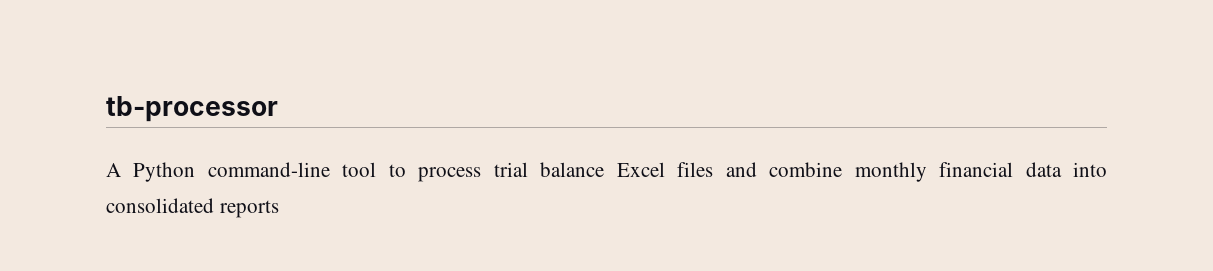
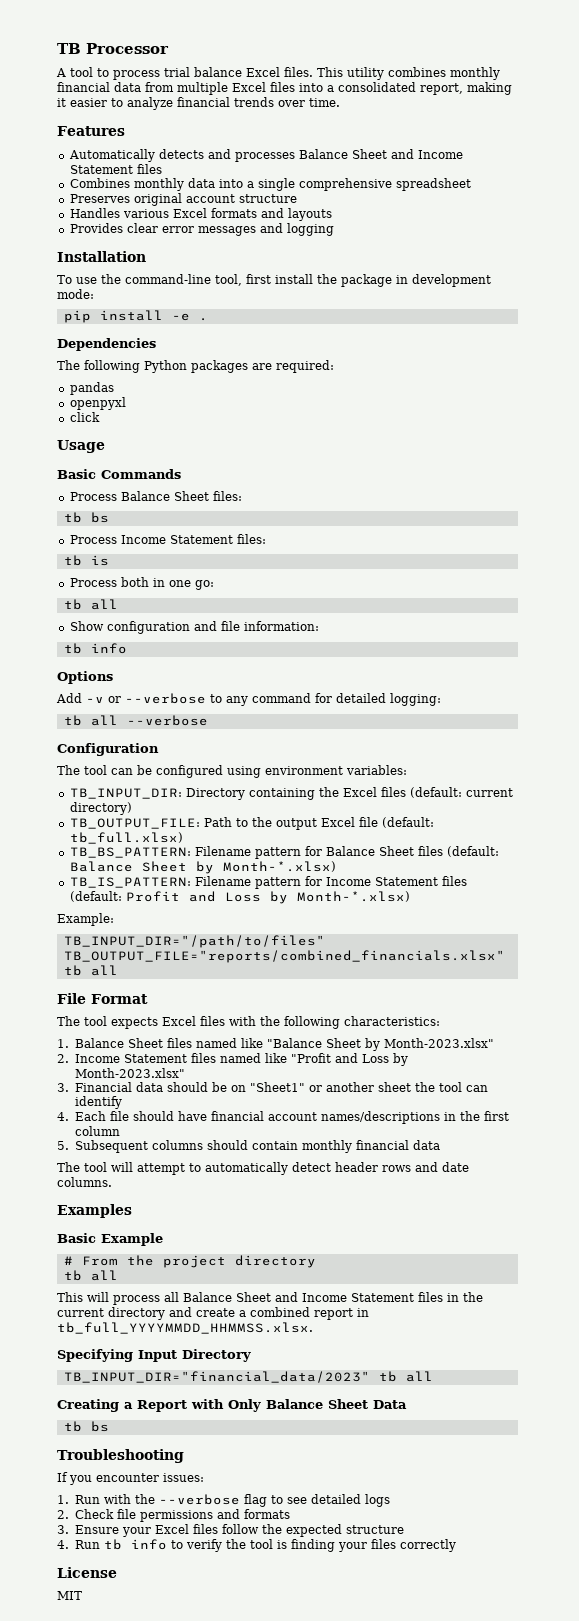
[106,96,278,122] tb-processor -> [57,43,169,54] TB Processor
[133,162,330,182] Python command-line -> (66, 72) none
[677,162,1107,182] [106,198,279,218] files and combine monthly financial data into consolidated reports -> [284,67,500,80] [57,82,512,95] [57,97,340,110] [57,126,125,136] [68,149,463,162] [69,164,162,174] [69,178,471,191] [69,193,297,206] [69,208,332,221] [69,223,334,236] [57,251,146,262] [57,274,491,287] [57,289,94,299] [63,310,208,323] [57,338,156,351] [57,360,334,373] [69,382,114,395] [69,397,126,410] [69,412,100,422] [57,440,105,453] [57,469,181,479] [69,491,242,501] [63,512,109,523] [69,534,266,544] [63,555,109,566] [69,577,214,590] [63,599,118,610] [69,621,319,634] [63,643,127,654] [57,671,113,684] [56,693,441,706] [63,715,208,726] [57,743,159,756] [57,765,407,778] [69,787,513,800] [69,802,132,815] [69,817,434,830] [69,832,183,844] [69,846,499,859] [69,861,336,874] [69,876,467,889] [69,891,410,904] [57,913,114,926] [63,935,325,948] [63,950,505,963] [63,965,118,976] [57,993,148,1004] [57,1016,440,1029] [57,1038,494,1051] [57,1053,408,1066] [74,1068,185,1078] [57,1082,488,1092] [74,1096,122,1109] [57,1111,509,1124] [74,1126,120,1136] [57,1140,440,1153] [57,1162,469,1175] [57,1177,112,1187] [57,1204,132,1218] [57,1233,163,1246] [63,1255,316,1268] [63,1270,118,1281] [57,1292,483,1305] [57,1307,369,1320] [57,1322,313,1334] [57,1349,251,1362] [63,1371,433,1383] [57,1399,407,1412] [63,1421,109,1432] [57,1449,184,1463] [57,1472,204,1485] [57,1494,390,1507] [57,1509,290,1522] [57,1524,404,1537] [57,1539,456,1552] [57,1567,117,1578] [57,1591,82,1600] files. This utility combines monthly financial data from multiple Excel files into a consolidated report, making it easier to analyze financial trends over time. // Features // Automatically detects and processes Balance Sheet and Income Statement files // Combines monthly data into a single comprehensive spreadsheet // Preserves original account structure // Handles various Excel formats and layouts // Provides clear error messages and logging // Installation // To use the command-line tool, first install the package in development mode: // pip install -e . // Dependencies // The following Python packages are required: // pandas // openpyxl // click // Usage // Basic Commands // Process Balance Sheet files: // tb bs // Process Income Statement files: // tb is // Process both in one go: // tb all // Show configuration and file information: // tb info // Options // Add -v or --verbose to any command for detailed logging: // tb all --verbose // Configuration // The tool can be configured using environment variables: // TB_INPUT_DIR: Directory containing the Excel files (default: current directory) // TB_OUTPUT_FILE: Path to the output Excel file (default: tb_full.xlsx) // TB_BS_PATTERN: Filename pattern for Balance Sheet files (default: Balance Sheet by Month-*.xlsx) // TB_IS_PATTERN: Filename pattern for Income Statement files (default: Profit and Loss by Month-*.xlsx) // Example: // TB_INPUT_DIR="/path/to/files" TB_OUTPUT_FILE="reports/combined_financials.xlsx" tb all // File Format // The tool expects Excel files with the following characteristics: // 1. Balance Sheet files named like "Balance Sheet by Month-2023.xlsx" // 2. Income Statement files named like "Profit and Loss by Month-2023.xlsx" // 3. Financial data should be on "Sheet1" or another sheet the tool can identify // 4. Each file should have financial account names/descriptions in the first column // 5. Subsequent columns should contain monthly financial data // The tool will attempt to automatically detect header rows and date columns. // Examples // Basic Example // # From the project directory // tb all // This will process all Balance Sheet and Income Statement files in the current directory and create a combined report in tb_full_YYYYMMDD_HHMMSS.xlsx. // Specifying Input Directory // TB_INPUT_DIR="financial_data/2023" tb all // Creating a Report with Only Balance Sheet Data // tb bs // Troubleshooting // If you encounter issues: // 1. Run with the --verbose flag to see detailed logs // 2. Check file permissions and formats // 3. Ensure your Excel files follow the expected structure // 4. Run tb info to verify the tool is finding your files correctly // License // MIT

